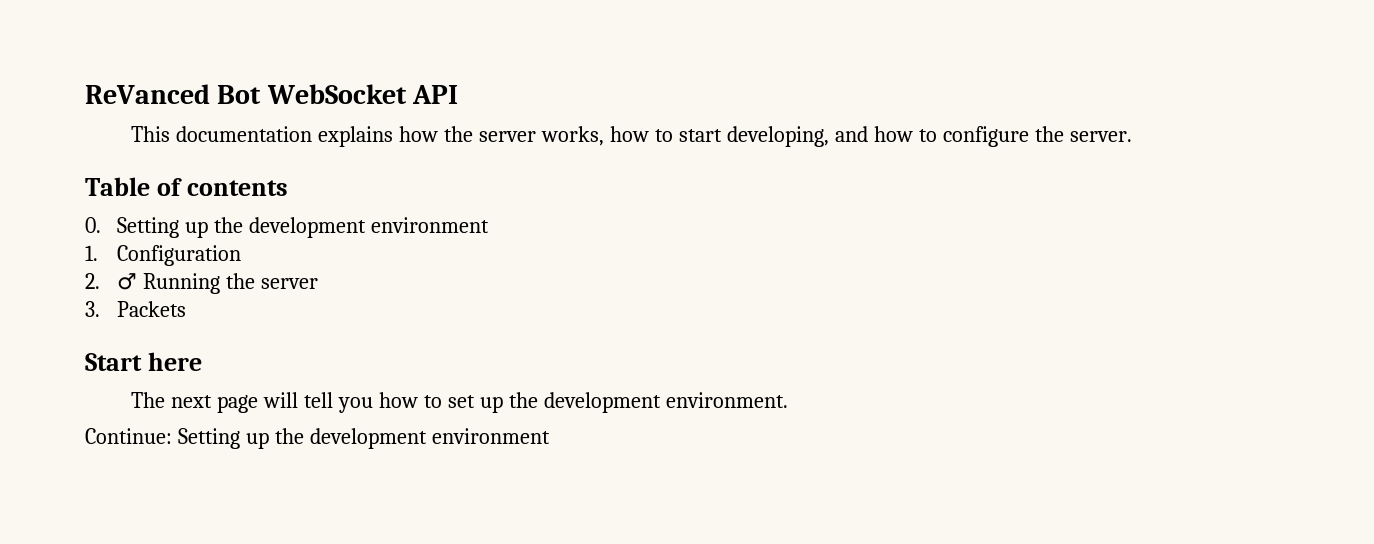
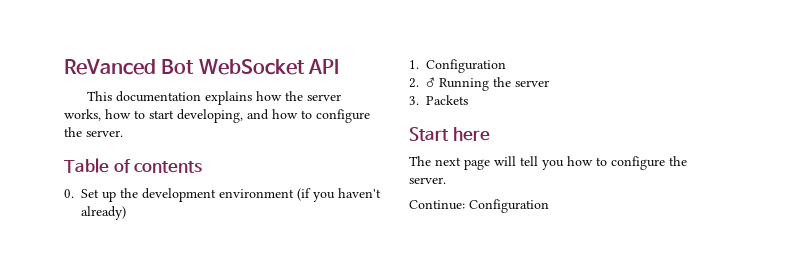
[117,217,490,238] Setting up the development environment -> [81,188,381,202] [81,206,126,220] Set up the development environment (if you haven't already)
[447,392,788,413] [85,428,550,449] set up the development environment. // Continue: Setting up the development environment -> [611,156,687,170] [409,177,446,184] [409,199,549,213] configure the server. // Continue: Configuration

